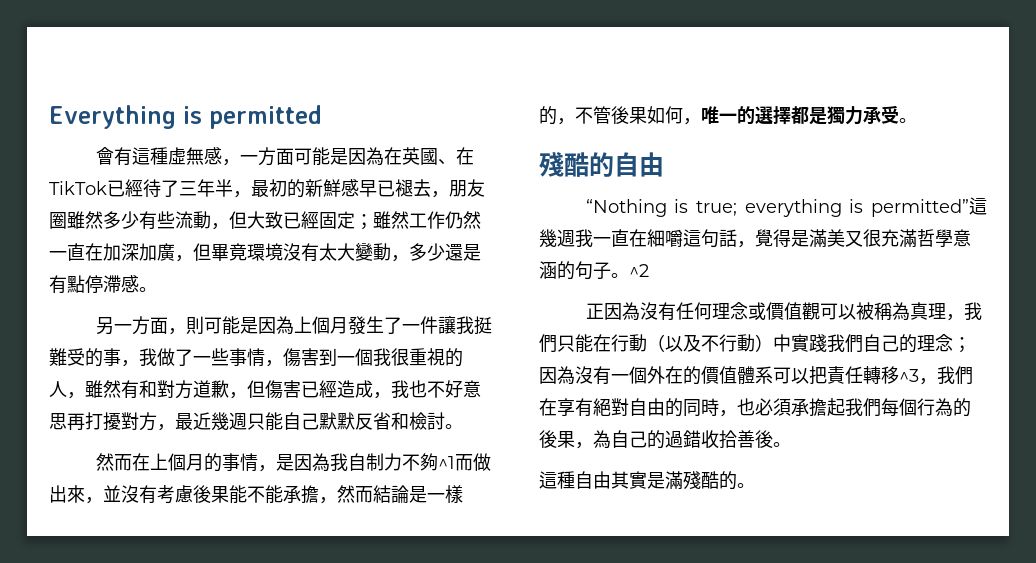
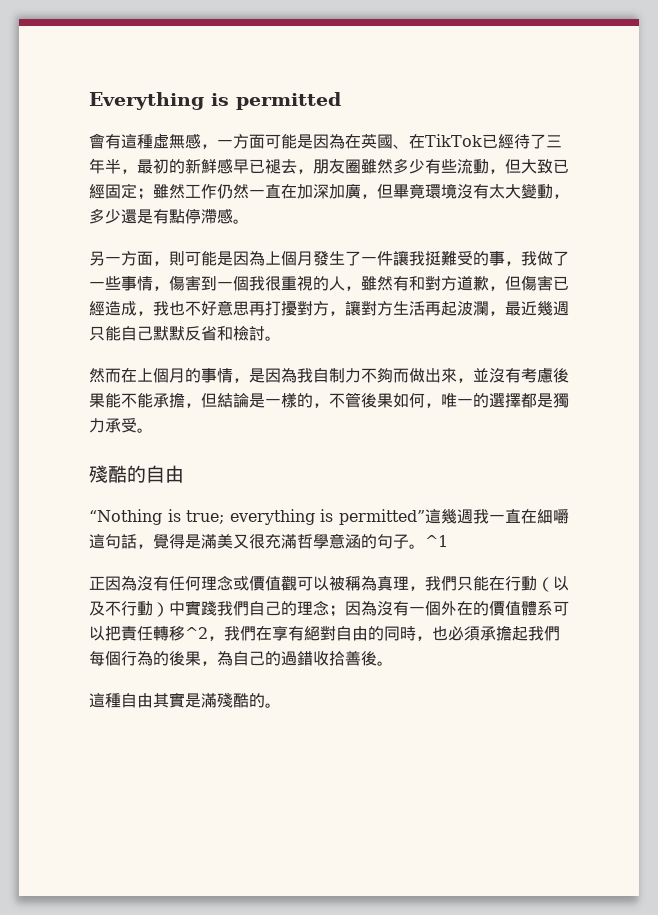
(175, 427) none -> [345,300,505,316] 讓對方生活再起波瀾，
[437,456,455,469] ^1 -> (393, 375) none
[337,485,373,503] 然而 -> [201,393,217,408] 但
[629,264,649,277] ^2 -> [425,535,448,547] ^1
[899,369,919,382] ^3 -> [185,627,208,639] ^2

